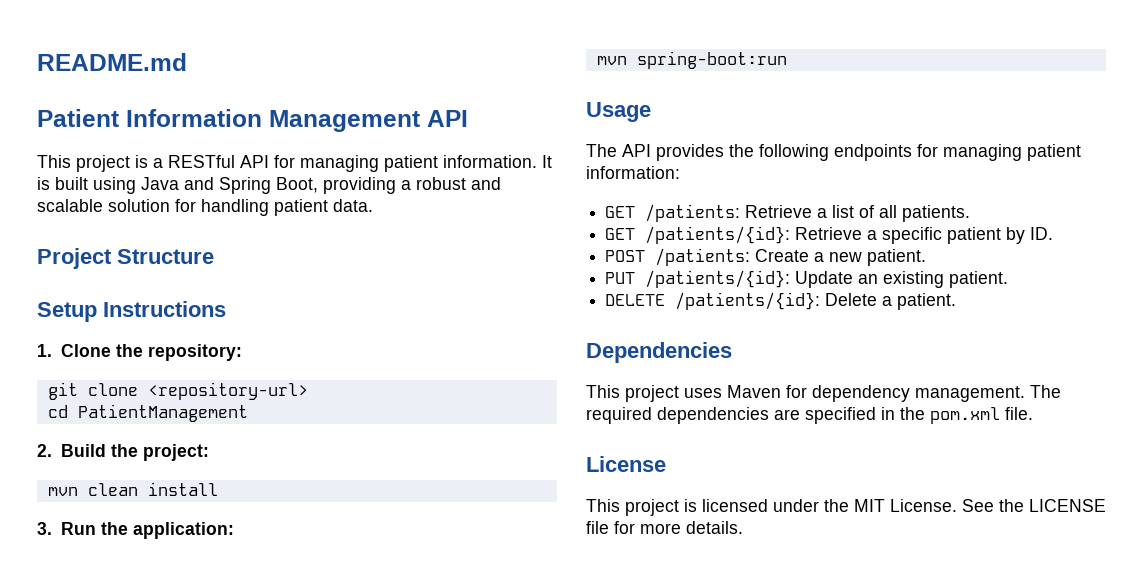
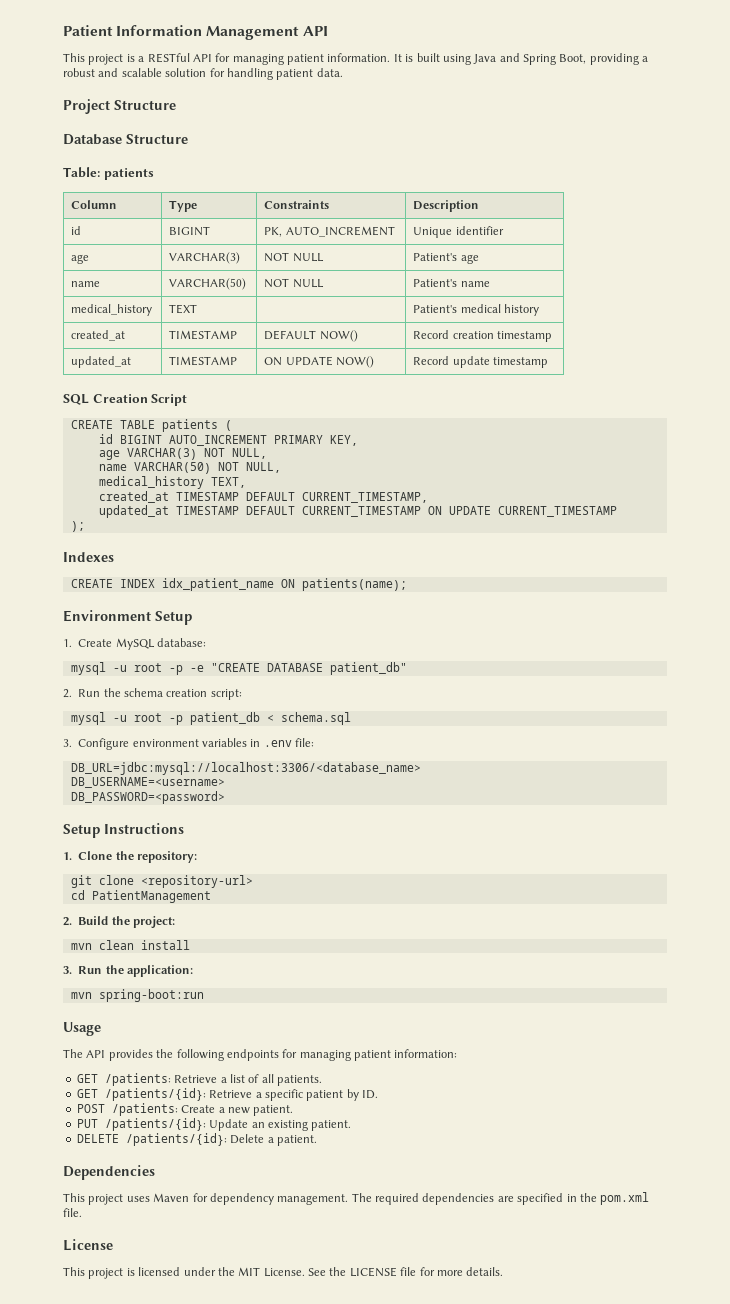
[37,53,187,71] README.md // -> (63, 30) none
(214, 256) none -> [63,134,188,145] [63,167,154,180] [71,200,118,209] [169,200,198,212] [264,200,330,209] [413,200,480,212] [71,226,82,235] [169,226,211,236] [264,226,395,237] [413,226,504,238] [71,254,90,264] [169,252,241,264] [264,252,324,262] [413,253,479,264] [71,281,101,287] [169,278,247,290] [264,278,324,288] [413,279,490,287] [71,304,153,316] [169,304,198,314] [413,304,540,316] [71,330,126,341] [169,330,238,340] [264,330,358,342] [413,330,553,342] [71,356,132,368] [169,356,238,366] [264,356,375,368] [413,356,549,368] [63,394,188,406] [70,419,232,432] [98,434,358,446] [98,448,267,460] [98,462,281,474] [98,476,246,489] [98,491,428,503] [98,505,617,518] [70,521,85,532] [63,552,114,562] [70,578,407,591] [63,610,192,625] [63,638,206,650] [70,662,407,675] [63,688,242,700] [70,712,351,725] [63,738,315,750] [70,762,421,775] [70,777,225,788] [70,791,225,804] // Database Structure // Table: patients // Column | Type | Constraints | Description // id | BIGINT | PK, AUTO_INCREMENT | Unique identifier // age | VARCHAR(3) | NOT NULL | Patient's age // name | VARCHAR(50) | NOT NULL | Patient's name // medical_history | TEXT | | Patient's medical history // created_at | TIMESTAMP | DEFAULT NOW() | Record creation timestamp // updated_at | TIMESTAMP | ON UPDATE NOW() | Record update timestamp // SQL Creation Script // CREATE TABLE patients ( // id BIGINT AUTO_INCREMENT PRIMARY KEY, // age VARCHAR(3) NOT NULL, // name VARCHAR(50) NOT NULL, // medical_history TEXT, // created_at TIMESTAMP DEFAULT CURRENT_TIMESTAMP, // updated_at TIMESTAMP DEFAULT CURRENT_TIMESTAMP ON UPDATE CURRENT_TIMESTAMP // ); // Indexes // CREATE INDEX idx_patient_name ON patients(name); // Environment Setup // 1. Create MySQL database: // mysql -u root -p -e "CREATE DATABASE patient_db" // 2. Run the schema creation script: // mysql -u root -p patient_db < schema.sql // 3. Configure environment variables in .env file: // DB_URL=jdbc:mysql://localhost:3306/<database_name> // DB_USERNAME=<username> // DB_PASSWORD=<password>

